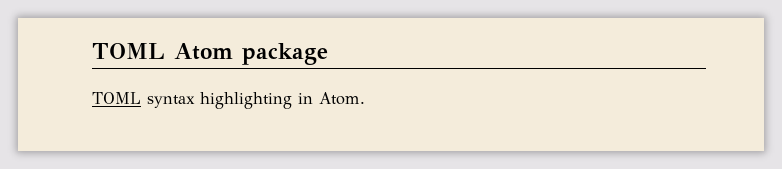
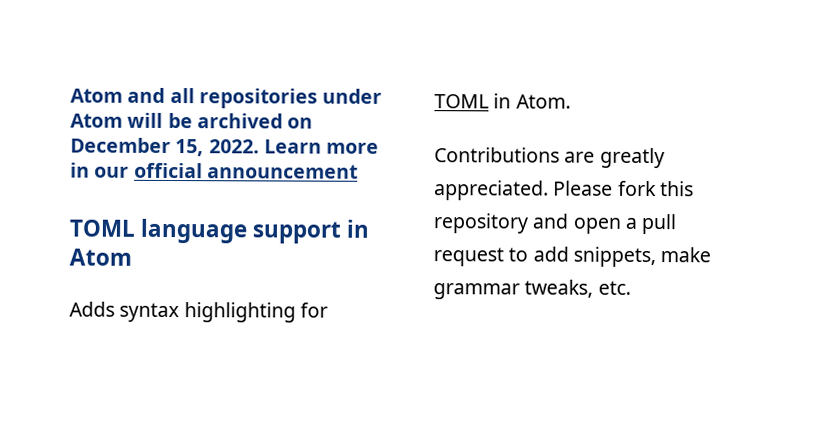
[92,43,328,65] [92,92,365,109] TOML Atom package // TOML syntax highlighting in Atom. -> [70,87,383,109] [70,112,314,129] [70,137,380,157] [70,162,358,179] [69,218,370,244] [69,248,132,266] [69,301,328,323] [434,93,571,109] [434,147,665,169] [434,180,694,201] [433,213,677,235] [433,246,712,268] [433,279,631,300] Atom and all repositories under Atom will be archived on December 15, 2022. Learn more in our official announcement // TOML language support in Atom // Adds syntax highlighting for TOML in Atom. // Contributions are greatly appreciated. Please fork this repository and open a pull request to add snippets, make grammar tweaks, etc.

